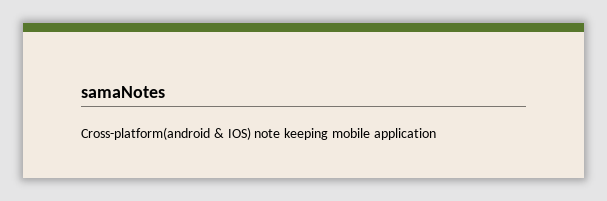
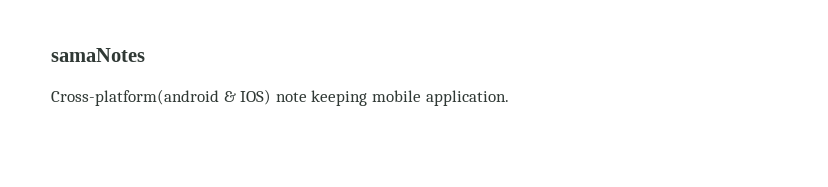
[373,128,436,140] application -> [425,90,509,106] application.

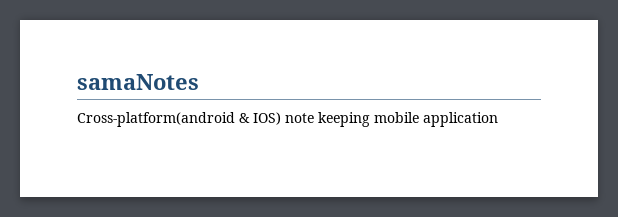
[425,90,509,106] application. -> [423,112,498,127] application

